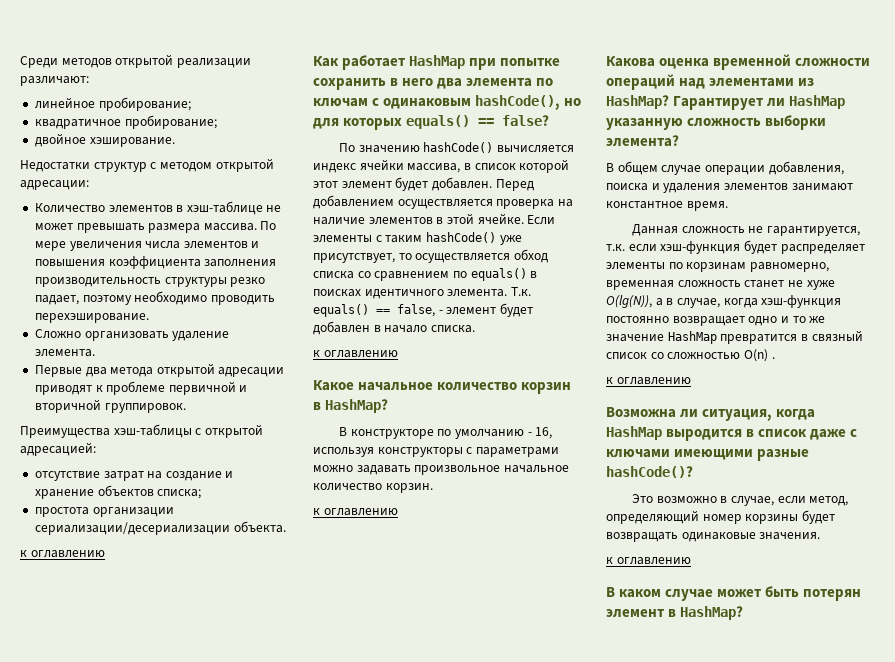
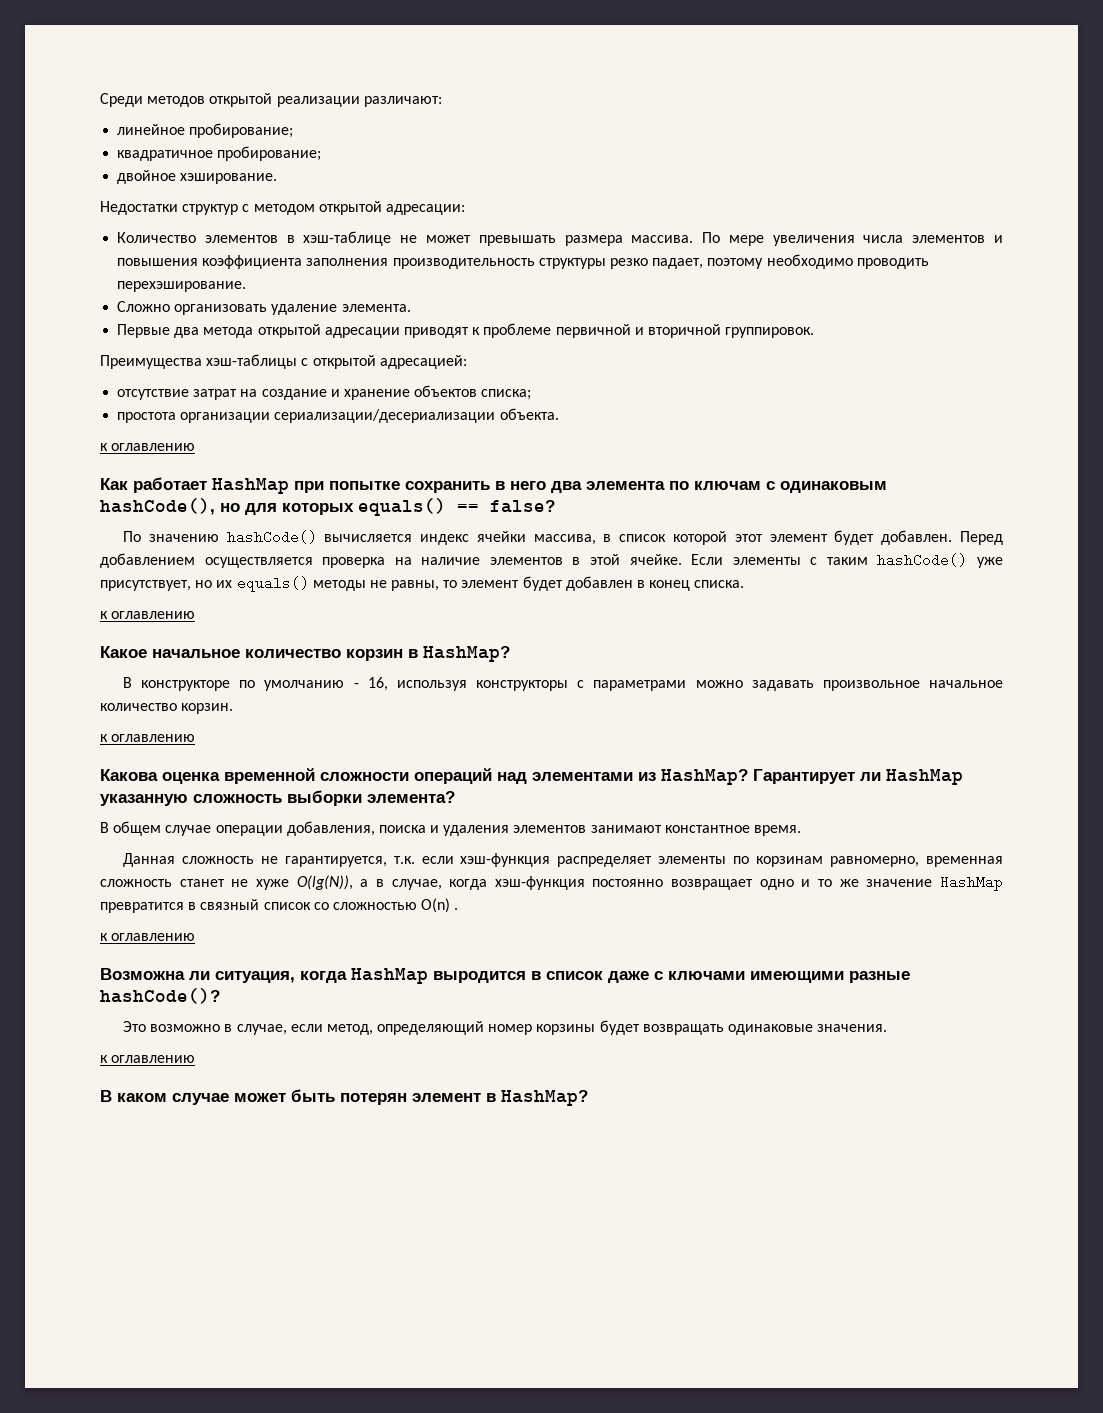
[398,249,548,263] [313,268,538,281] [313,287,531,299] [313,304,443,317] то осуществляется обход списка со сравнением по equals() в поисках идентичного элемента. Т.к. equals() == false, - -> [195,576,458,592] но их equals() методы не равны, то
[384,325,428,333] начало -> [649,580,691,591] конец
[743,240,777,254] будет -> (551, 860) none

